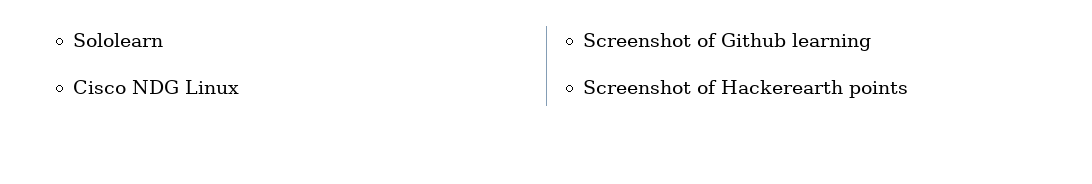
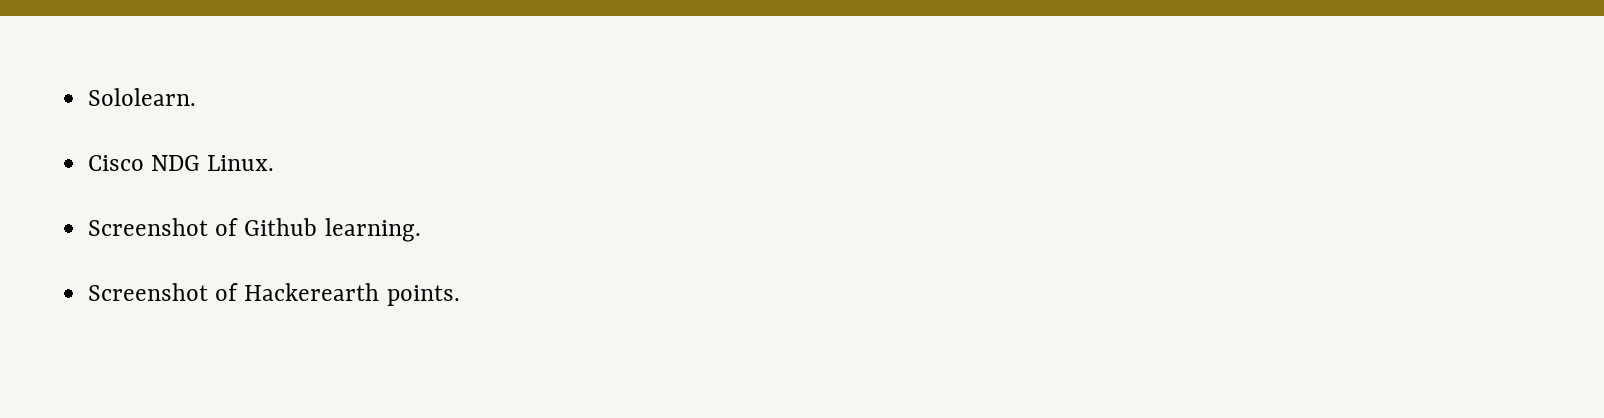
[72,33,163,47] Sololearn -> [88,88,197,106] Sololearn.
[184,80,239,94] Linux -> [207,155,275,171] Linux.
[791,33,871,51] learning -> [324,218,421,242] learning.
[848,81,908,98] points -> [386,285,460,306] points.

